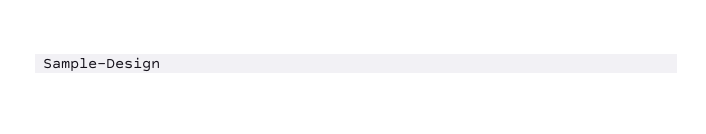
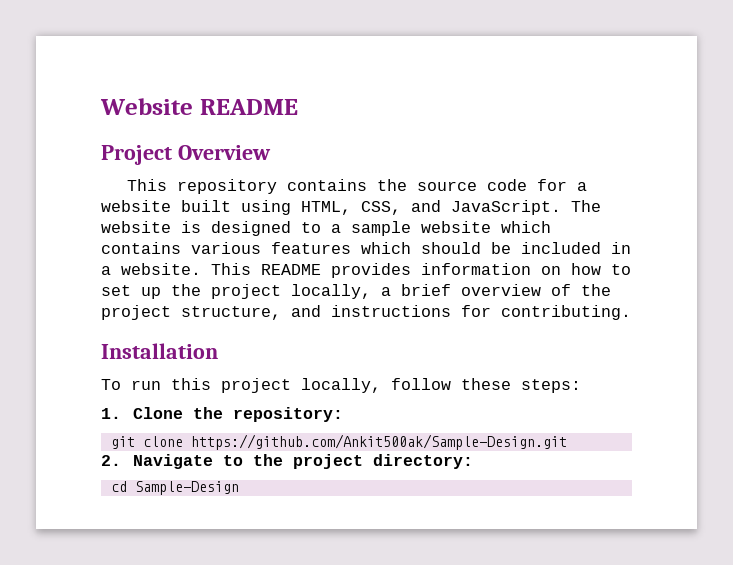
(43, 64) none -> [100,98,298,115] [101,145,271,165] [127,179,588,194] [101,200,601,215] [101,221,551,236] [101,242,631,254] [101,263,631,278] [101,284,611,299] [101,305,631,320] [101,343,218,359] [101,378,581,393] [101,407,343,422] [110,434,567,450] [101,454,473,469] [110,481,127,492] Website README // Project Overview // This repository contains the source code for a website built using HTML, CSS, and JavaScript. The website is designed to a sample website which contains various features which should be included in a website. This README provides information on how to set up the project locally, a brief overview of the project structure, and instructions for contributing. // Installation // To run this project locally, follow these steps: // 1. Clone the repository: // git clone https://github.com/Ankit500ak/Sample-Design.git // 2. Navigate to the project directory: // cd

